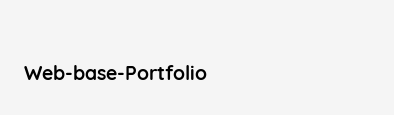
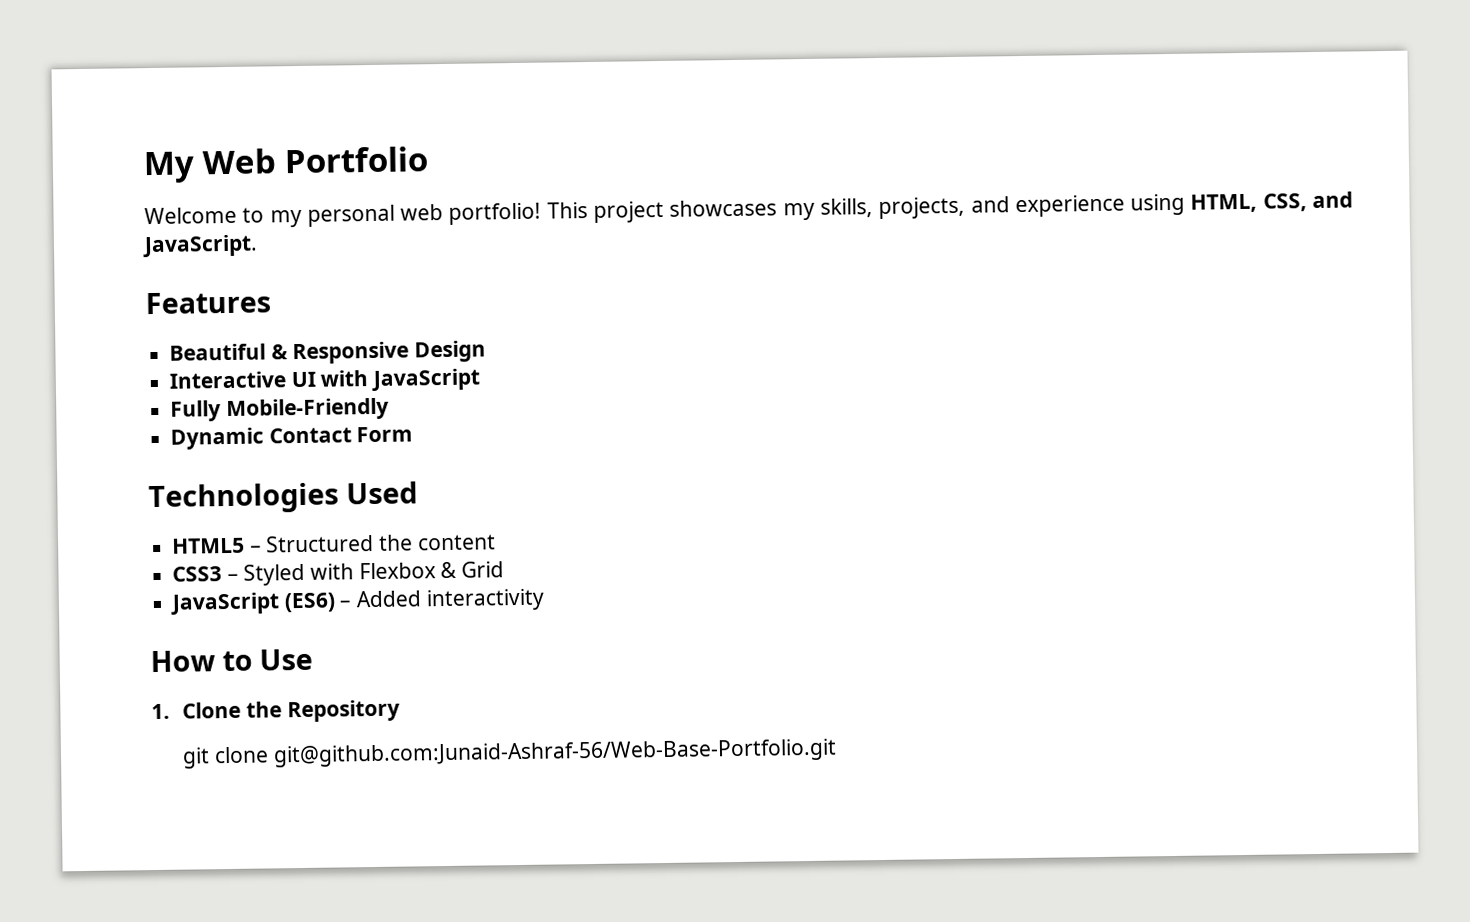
[24,65,207,80] Web-base-Portfolio -> [143,146,428,184] [144,191,1353,228] [142,234,258,258] [145,291,271,315] [169,340,487,365] [169,368,481,391] [170,397,389,422] [170,426,414,450] [148,481,418,515] [172,534,496,554] [172,561,505,586] [170,588,545,615] [150,648,314,673] [151,699,400,723] [182,738,837,769] My Web Portfolio // Welcome to my personal web portfolio! This project showcases my skills, projects, and experience using HTML, CSS, and JavaScript. // Features // Beautiful & Responsive Design // Interactive UI with JavaScript // Fully Mobile-Friendly // Dynamic Contact Form // Technologies Used // HTML5 – Structured the content // CSS3 – Styled with Flexbox & Grid // JavaScript (ES6) – Added interactivity // How to Use // 1. Clone the Repository // git clone git@github.com:Junaid-Ashraf-56/Web-Base-Portfolio.git

